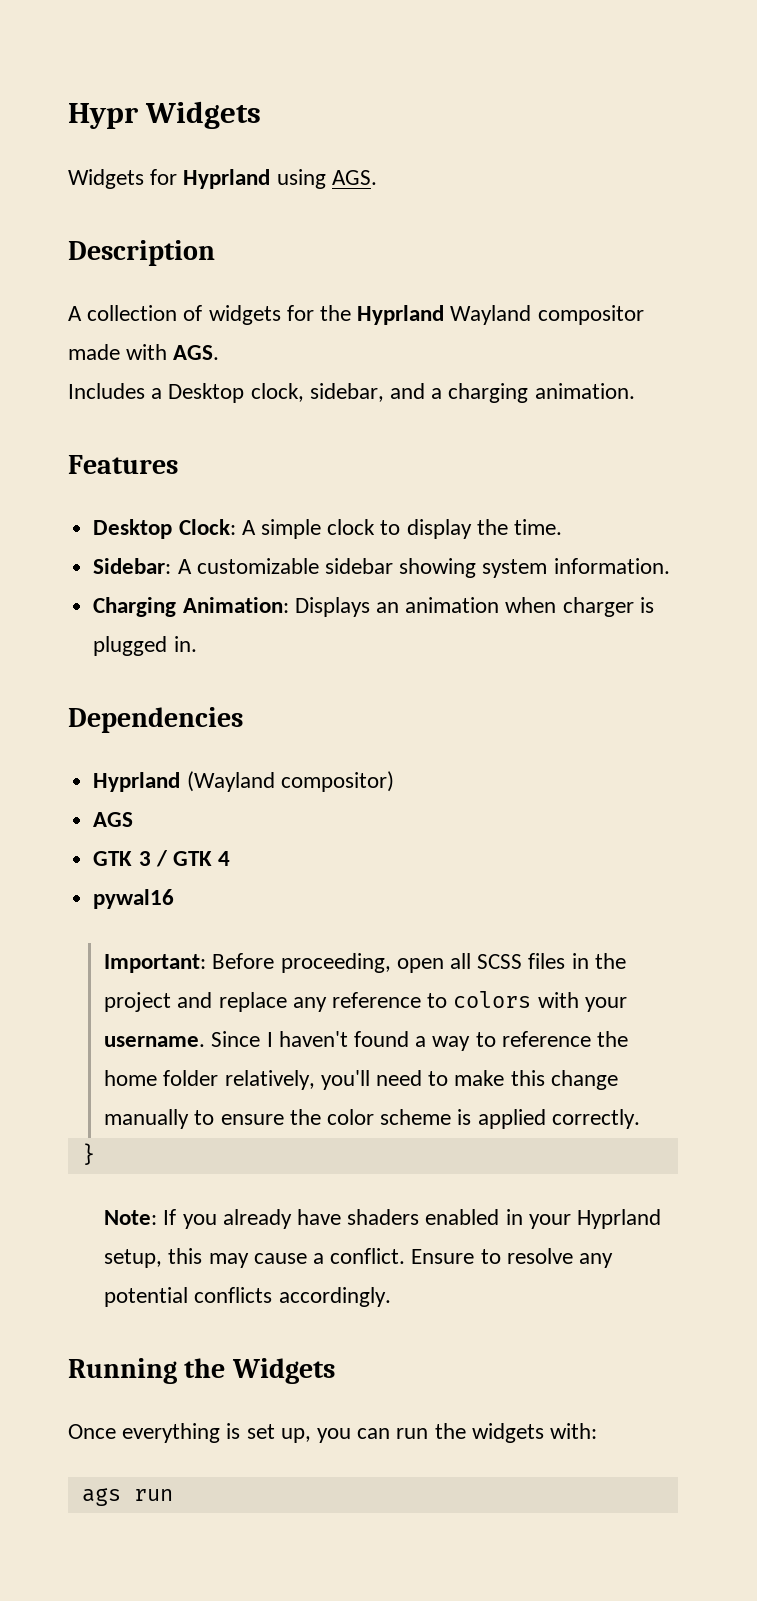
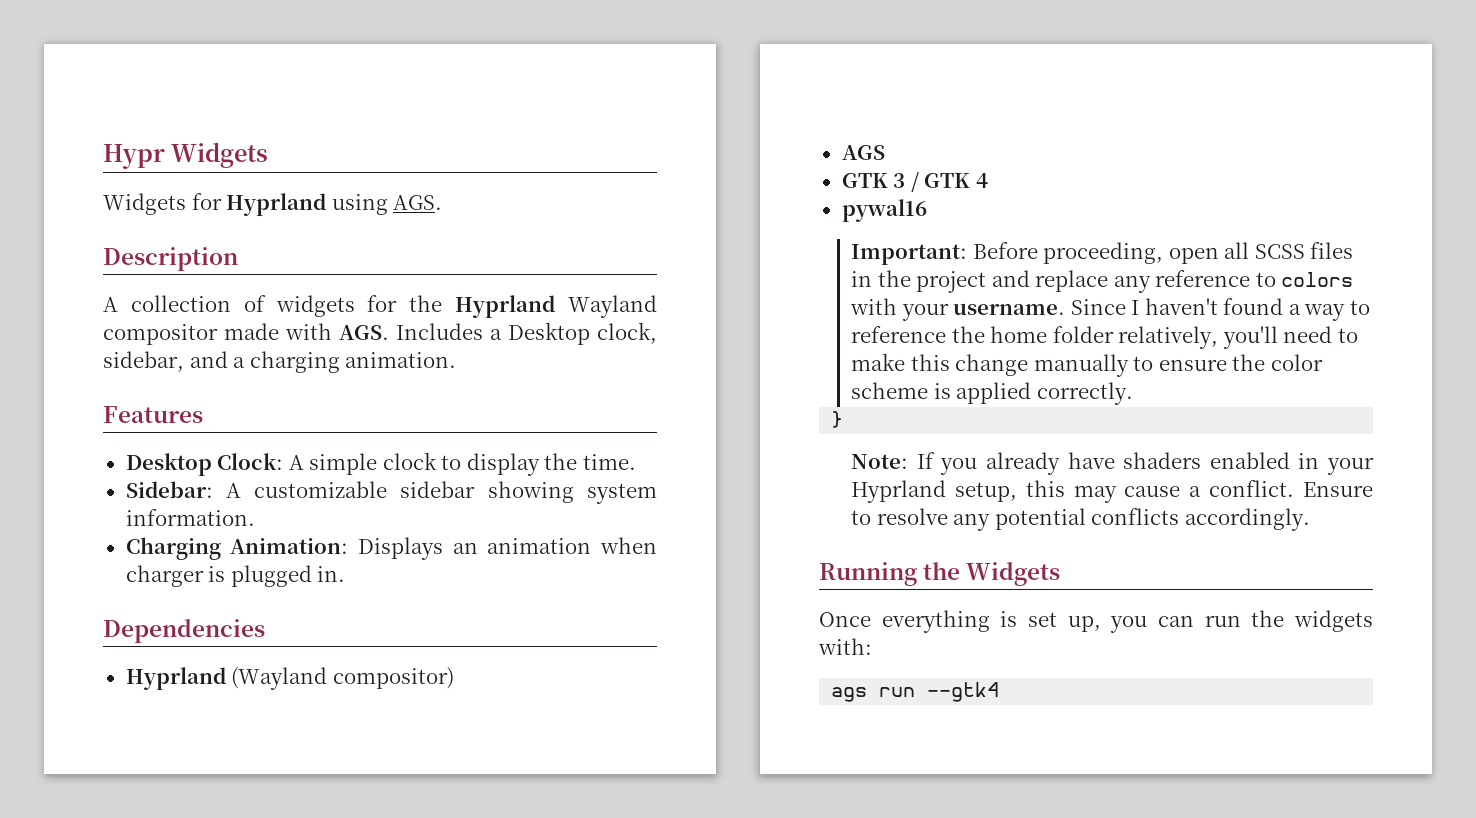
(220, 352) // -> (389, 332) none
(173, 1495) none -> [927,682,1000,702] --gtk4

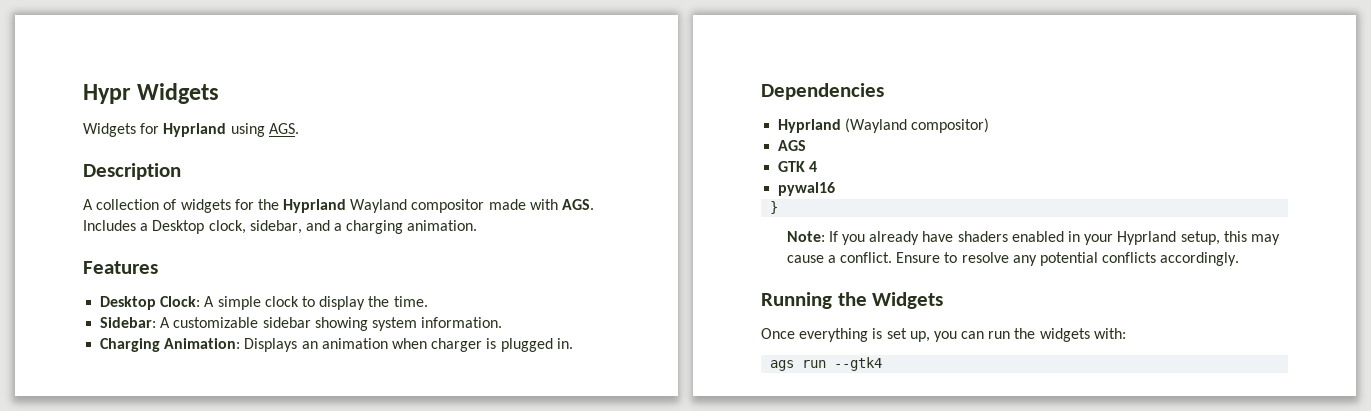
[893,172,971,192] 3 / GTK -> (806, 166) none
[850,242,1354,265] [850,270,1354,293] [849,298,1370,321] [850,326,1358,349] [850,353,1323,377] [850,382,1133,405] // Important: Before proceeding, open all SCSS files in the project and replace any reference to colors with your username. Since I haven't found a way to reference the home folder relatively, you'll need to make this change manually to ensure the color scheme is applied correctly. -> (836, 189) none

